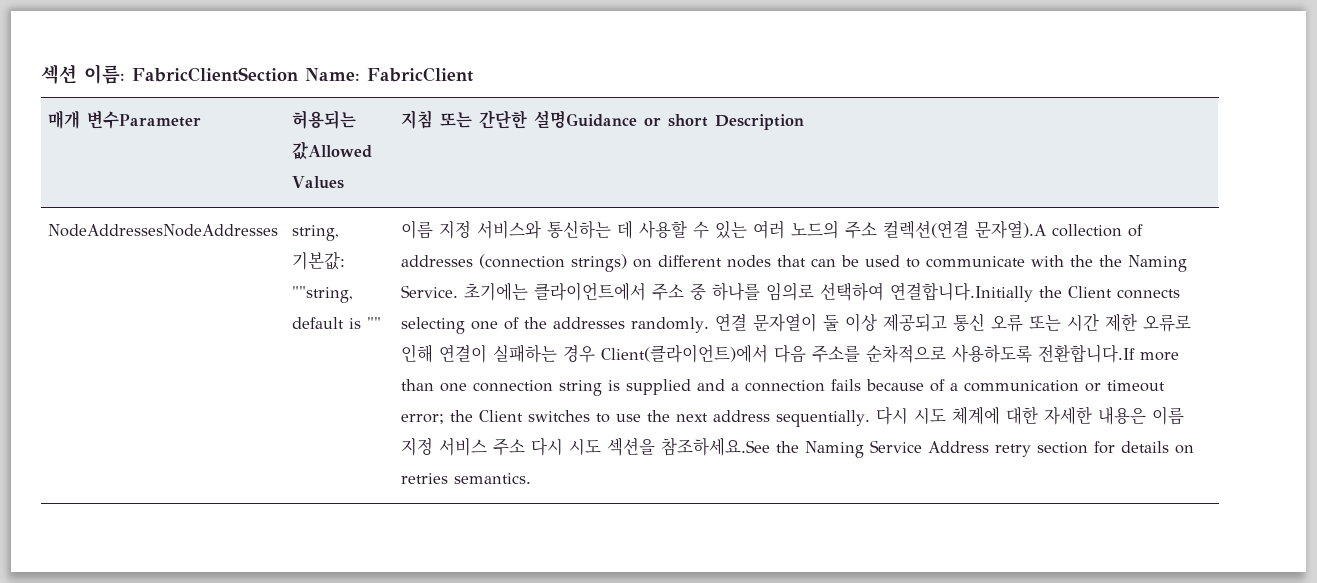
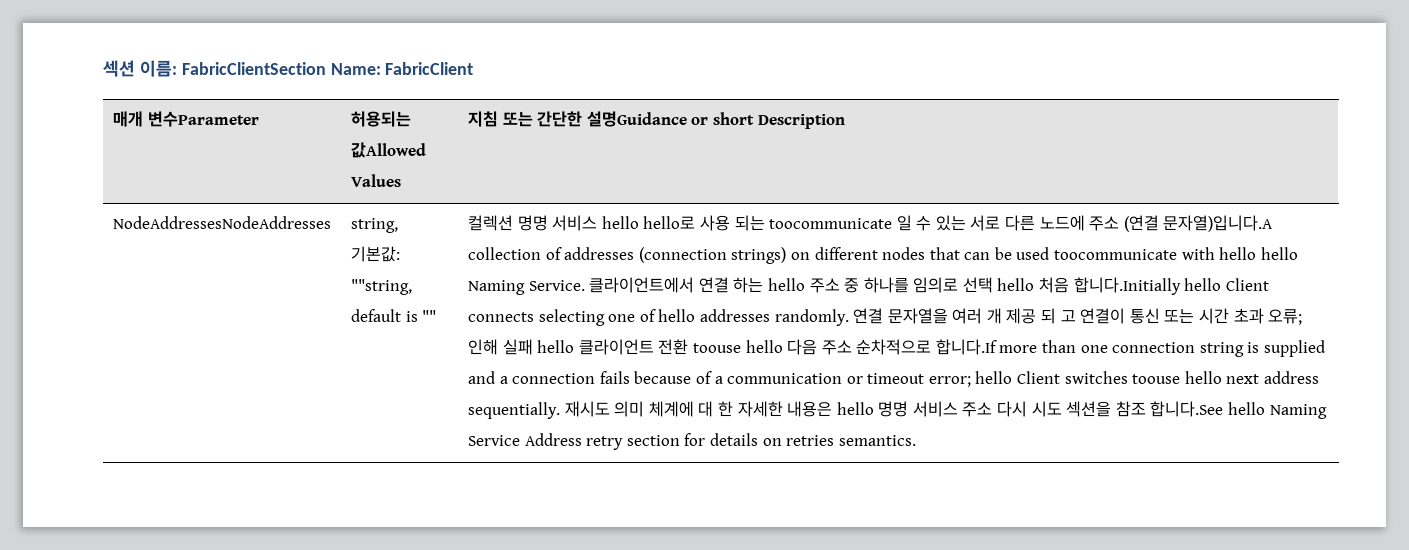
[400,220,1046,239] 이름 지정 서비스와 통신하는 데 사용할 수 있는 여러 노드의 주소 컬렉션(연결 문자열).A -> [467,215,1274,232] 컬렉션 명명 서비스 hello hello로 사용 되는 toocommunicate 일 수 있는 서로 다른 노드에 주소 (연결 문자열)입니다.A
[905,255,1187,272] [400,282,1062,302] to communicate with the the Naming Service. 초기에는 클라이언트에서 주소 중 하나를 임의로 선택하여 연결합니다.Initially the -> [1054,247,1298,260] [467,277,1222,295] toocommunicate with hello hello Naming Service. 클라이언트에서 연결 하는 hello 주소 중 하나를 임의로 선택 hello 처음 합니다.Initially hello
[523,317,547,329] the -> [658,309,696,322] hello
[752,313,1191,332] [400,344,1135,363] 문자열이 둘 이상 제공되고 통신 오류 또는 시간 제한 오류로 인해 연결이 실패하는 경우 Client(클라이언트)에서 다음 주소를 순차적으로 사용하도록 전환합니다.If -> [887,308,1303,325] [467,339,997,355] 문자열을 여러 개 제공 되 고 연결이 통신 또는 시간 초과 오류; 인해 실패 hello 클라이언트 전환 toouse hello 다음 주소 순차적으로 합니다.If
[449,410,473,422] the -> [975,371,1013,384] hello
[595,406,1184,427] [400,438,433,456] to use the next address sequentially. 다시 시도 체계에 대한 자세한 내용은 이름 지정 -> [1132,371,1320,384] [467,401,909,419] toouse hello next address sequentially. 재시도 의미 체계에 대 한 자세한 내용은 hello 명명
[660,437,799,456] 참조하세요.See the -> [1115,401,1266,417] 참조 합니다.See hello

